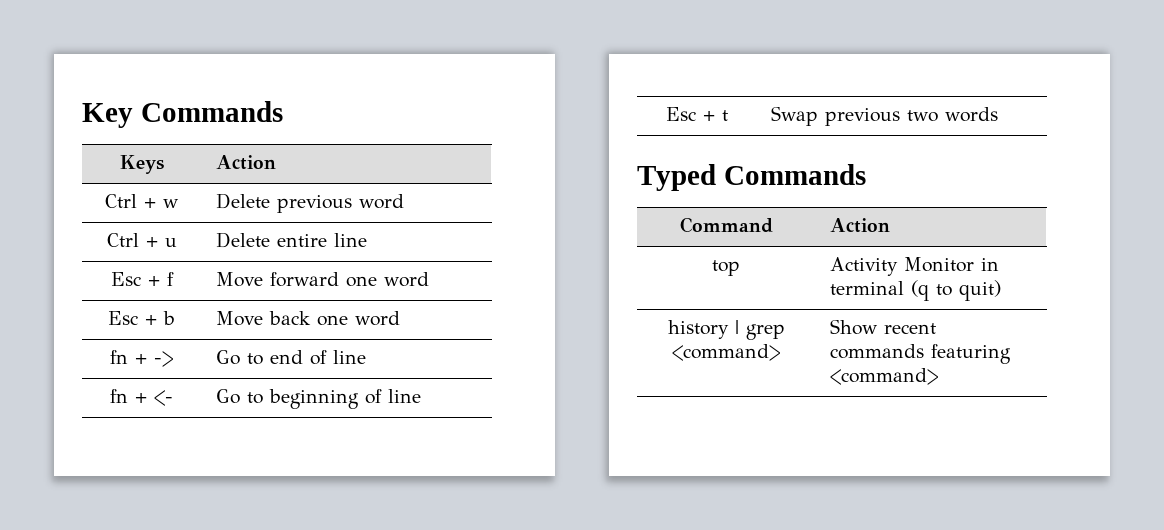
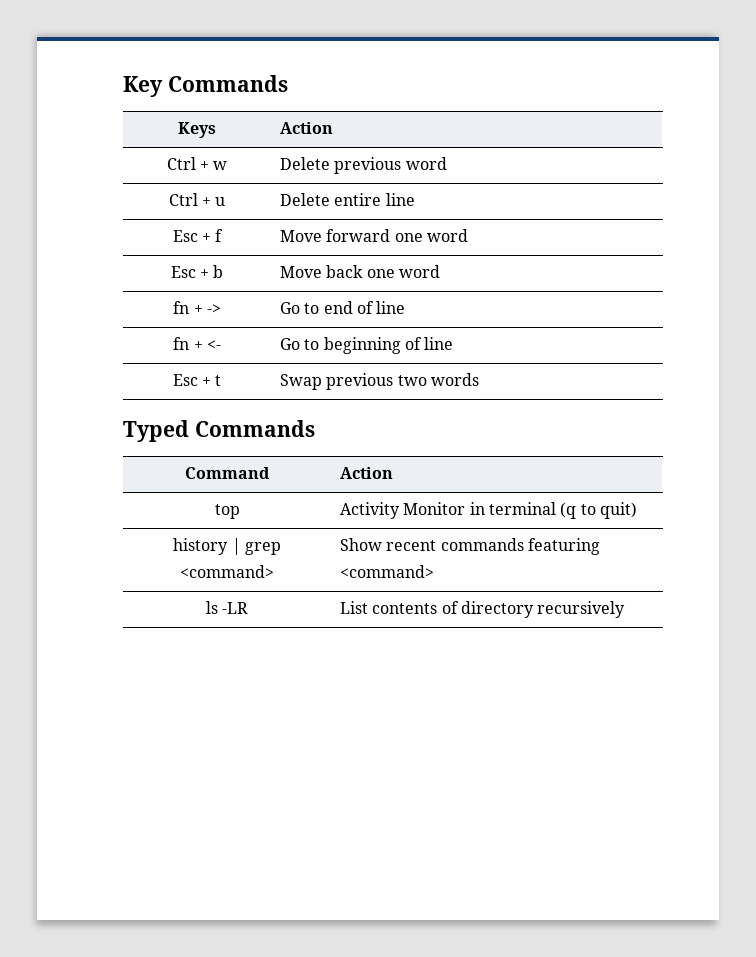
(938, 376) none -> [205,601,249,614] [339,601,626,618] // ls -LR | List contents of directory recursively

